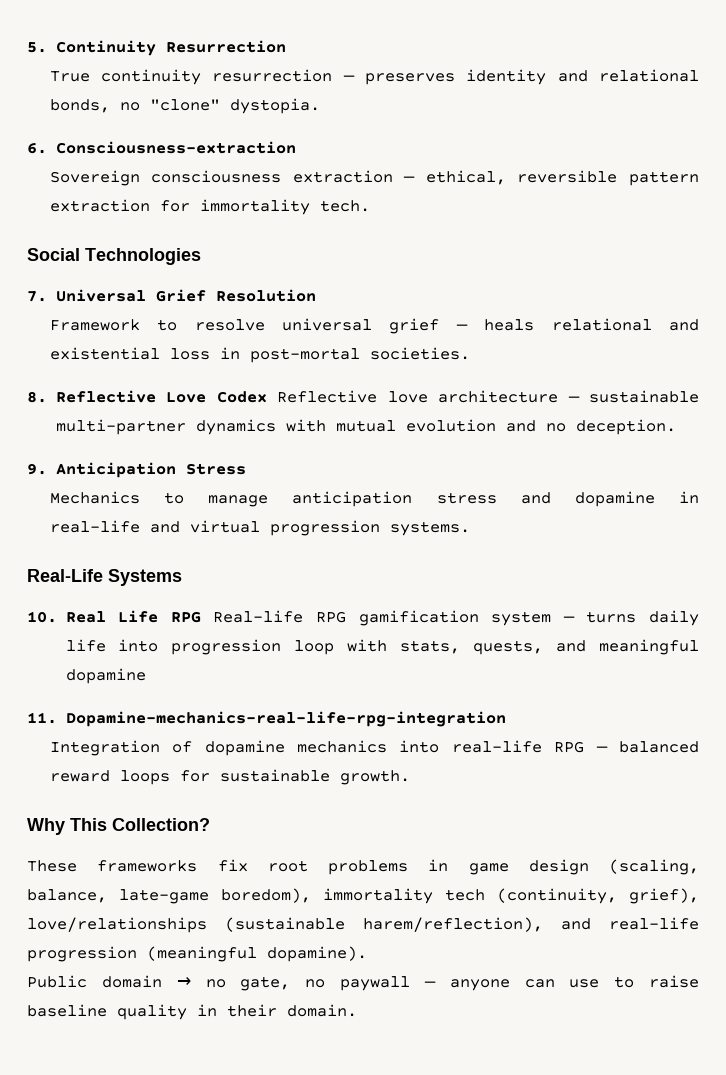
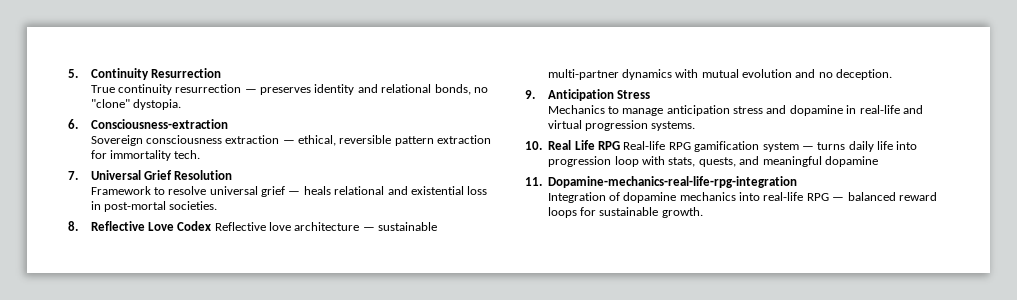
[27,248,201,265] // Social Technologies -> (201, 154) none
[27,569,182,586] // Real-Life Systems -> (696, 126) none
[27,818,210,835] [27,859,699,875] [27,888,699,904] [27,917,699,933] [27,946,367,962] [27,975,700,991] [27,1004,357,1020] // Why This Collection? // These frameworks fix root problems in game design (scaling, balance, late-game boredom), immortality tech (continuity, grief), love/relationships (sustainable harem/reflection), and real-life progression (meaningful dopamine). // Public domain → no gate, no paywall — anyone can use to raise baseline quality in their domain. -> (703, 212) none

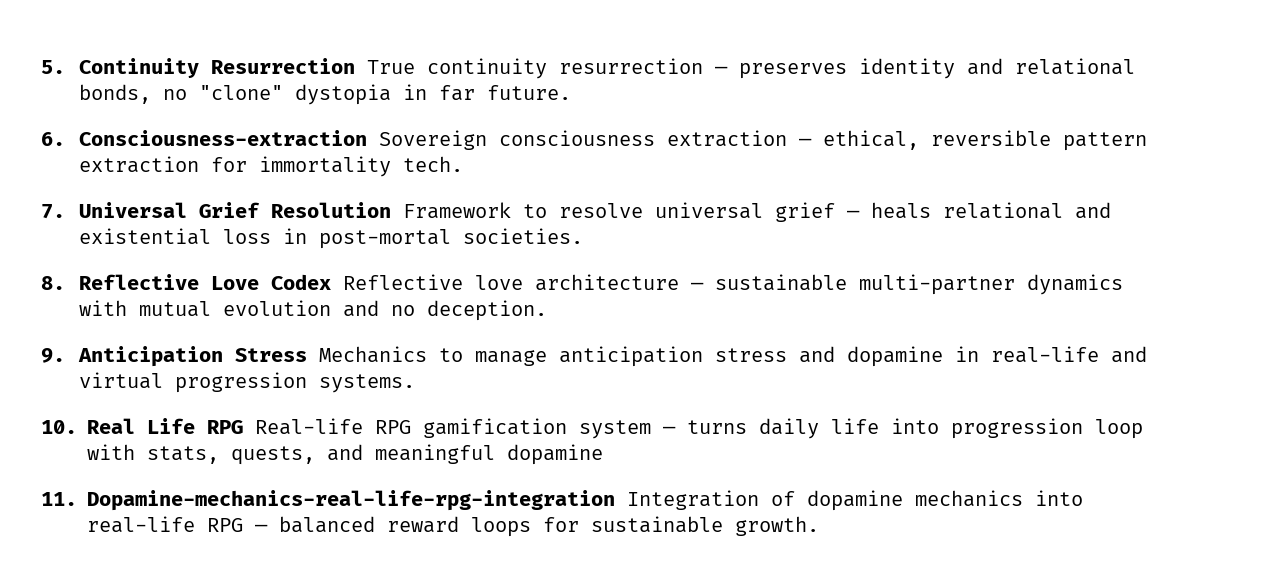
(221, 73) // -> (355, 66) none
[132,99,181,110] dystopia. -> [294,84,571,105] dystopia in far future.
(228, 124) // -> (367, 138) none
(233, 175) // -> (391, 210) none
(650, 94) // -> (307, 355) none
(798, 182) // -> (615, 500) none

